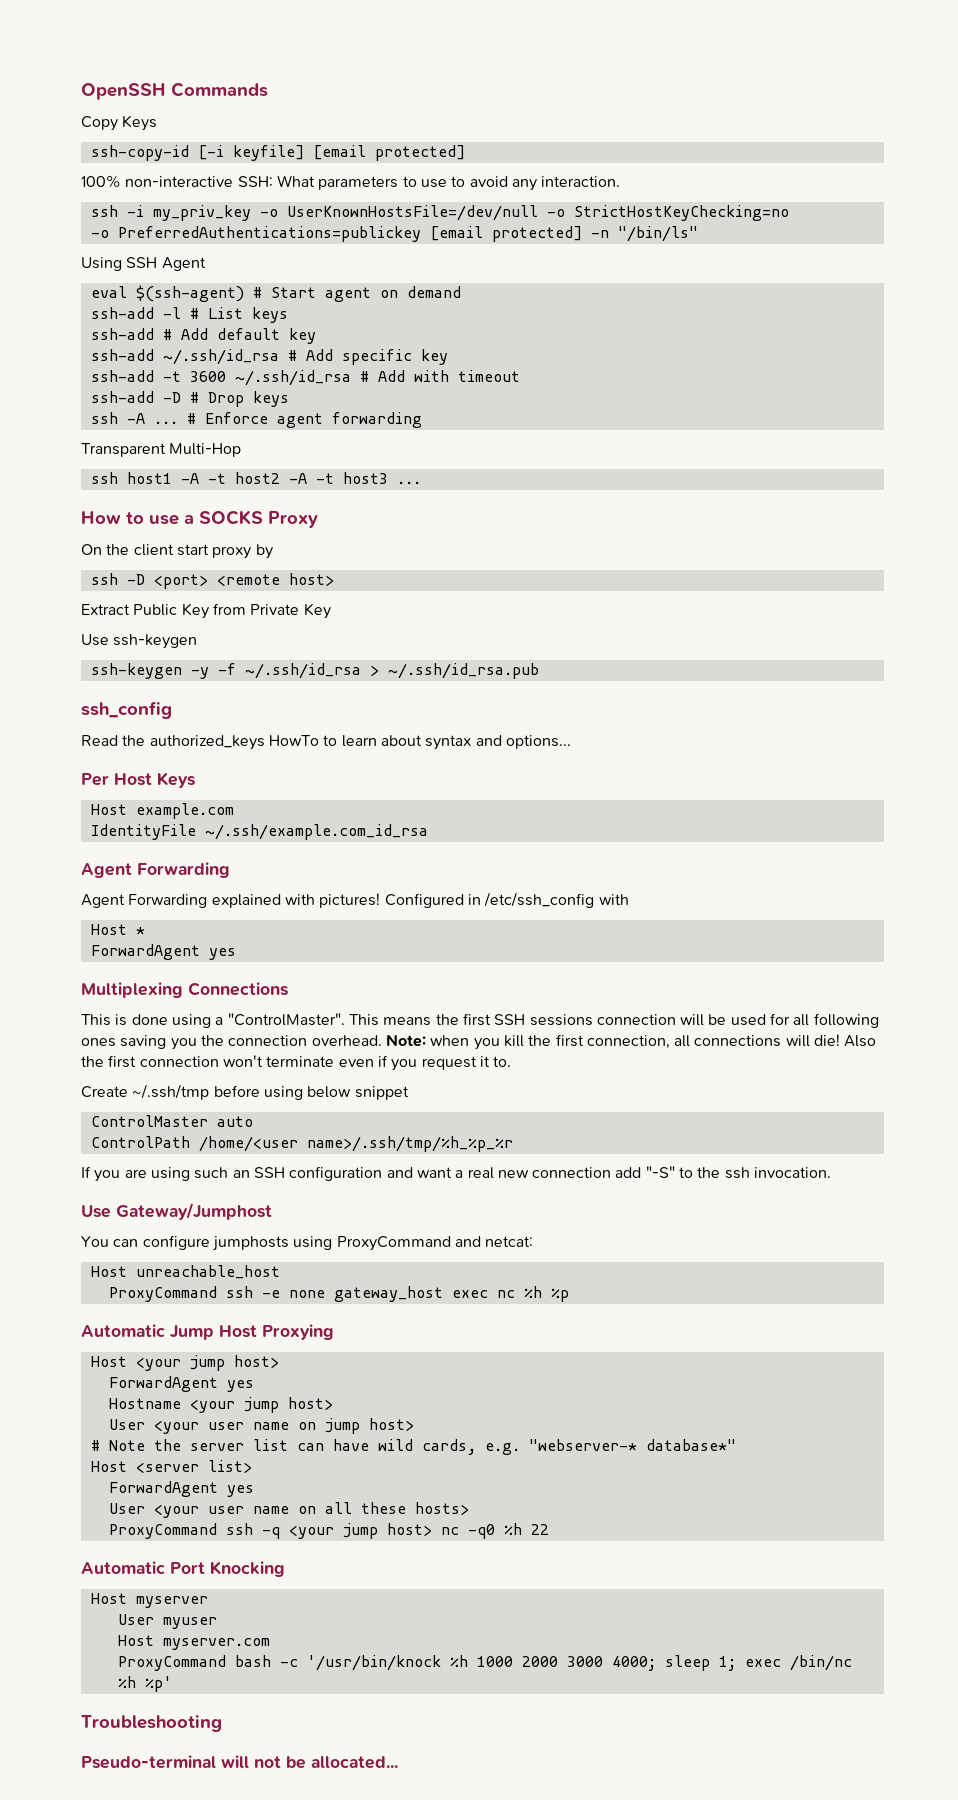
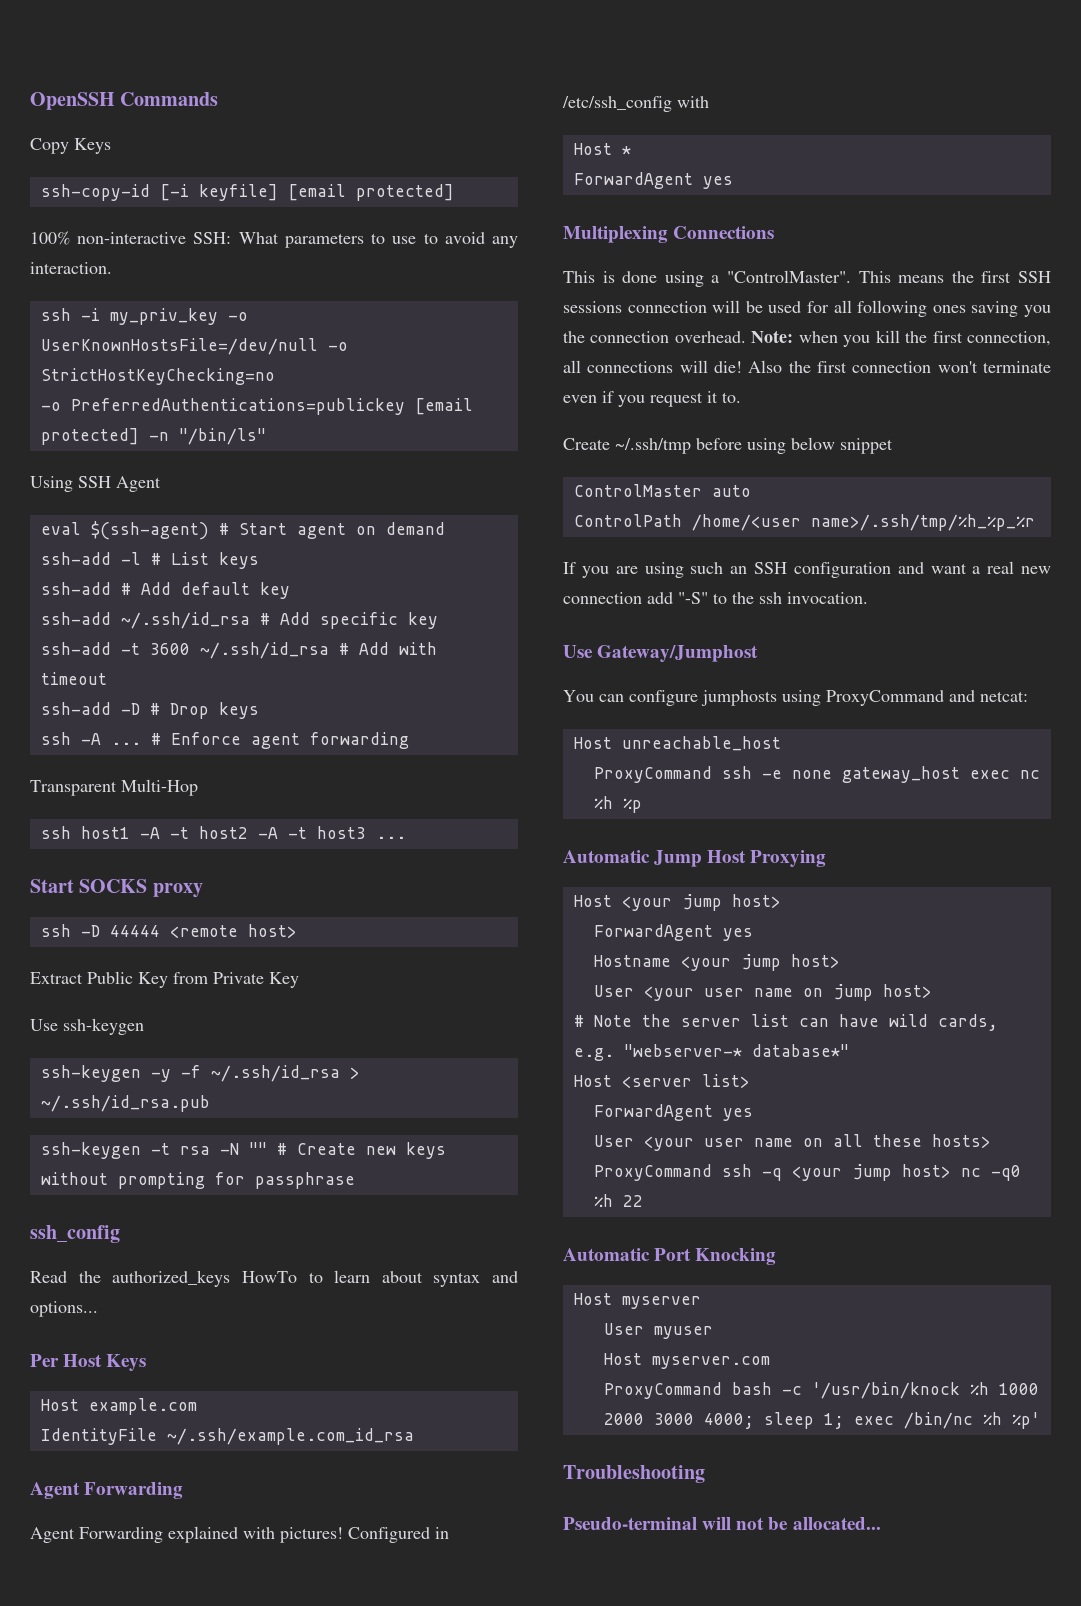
[81,510,318,528] [81,544,209,556] How to use a SOCKS Proxy // On the client start -> [30,879,148,893] Start SOCKS
[255,544,273,559] by -> (203, 890) none
[153,574,208,589] <port> -> [109,925,160,937] 44444
(539, 671) none -> [40,1142,446,1159] [40,1172,355,1189] // ssh-keygen -t rsa -N "" # Create new keys without prompting for passphrase

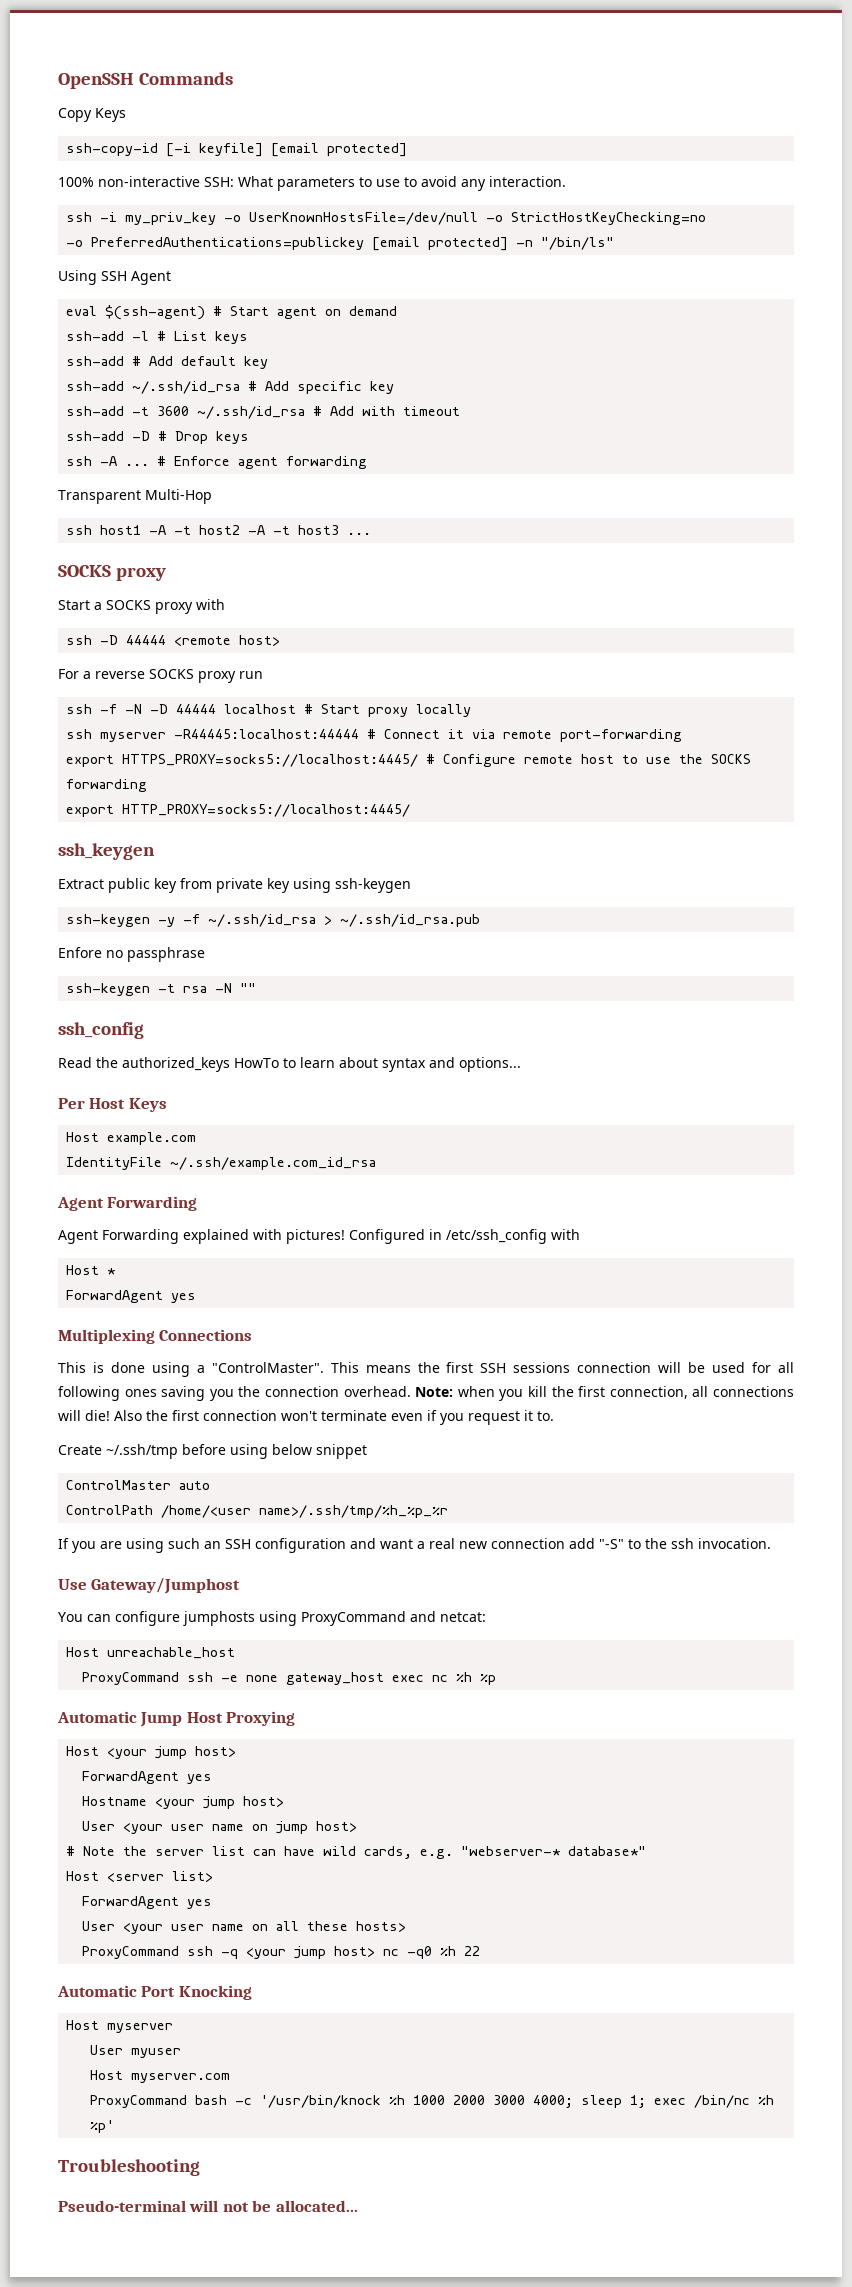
[30,879,203,898] Start SOCKS proxy -> [58,565,166,581] [58,599,225,614] SOCKS proxy // Start a SOCKS proxy with
[30,971,299,988] [30,1019,58,1031] Extract Public Key from Private Key // Use -> [58,669,263,683] [66,704,472,717] [66,729,683,742] [66,754,752,767] [66,779,148,792] [66,804,411,817] [58,843,155,860] [58,878,331,893] For a reverse SOCKS proxy run // ssh -f -N -D 44444 localhost # Start proxy locally // ssh myserver -R44445:localhost:44444 # Connect it via remote port-forwarding // export HTTPS_PROXY=socks5://localhost:4445/ # Configure remote host to use the SOCKS forwarding // export HTTP_PROXY=socks5://localhost:4445/ // ssh_keygen // Extract public key from private key using
(210, 1103) none -> [58,947,205,962] // Enfore no passphrase
[276,1142,446,1159] [40,1172,355,1189] # Create new keys without prompting for passphrase -> (257, 988) none

